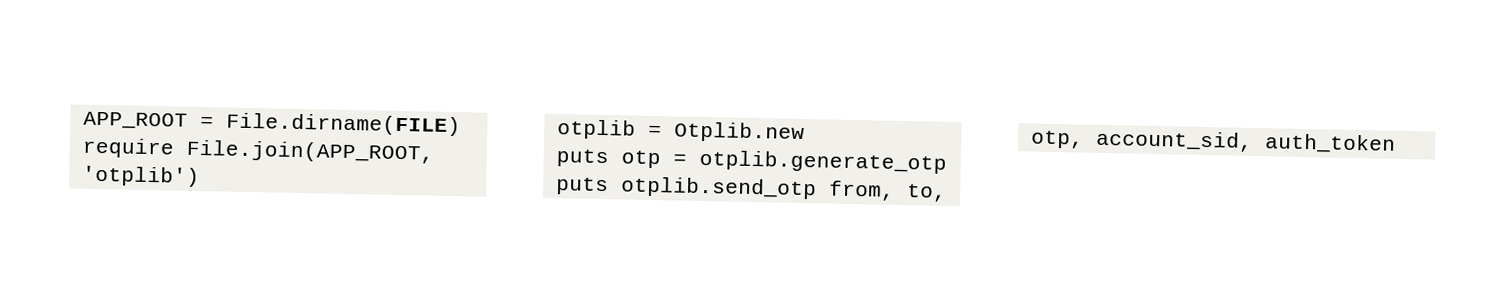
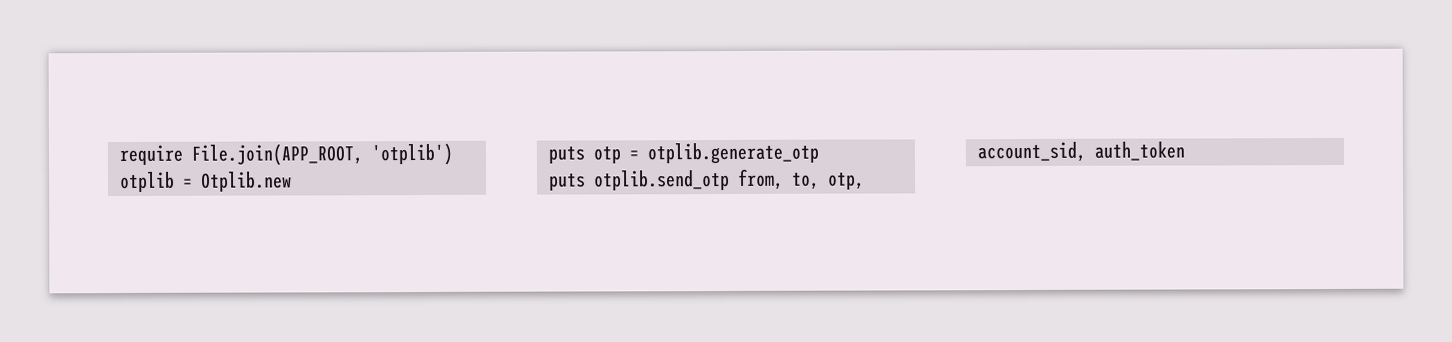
[82,111,461,137] APP_ROOT = File.dirname(FILE) -> (119, 155) none

